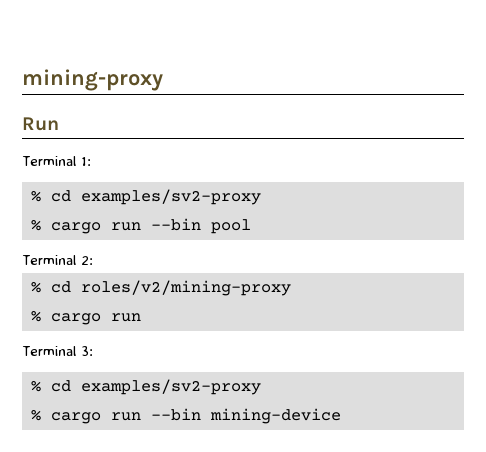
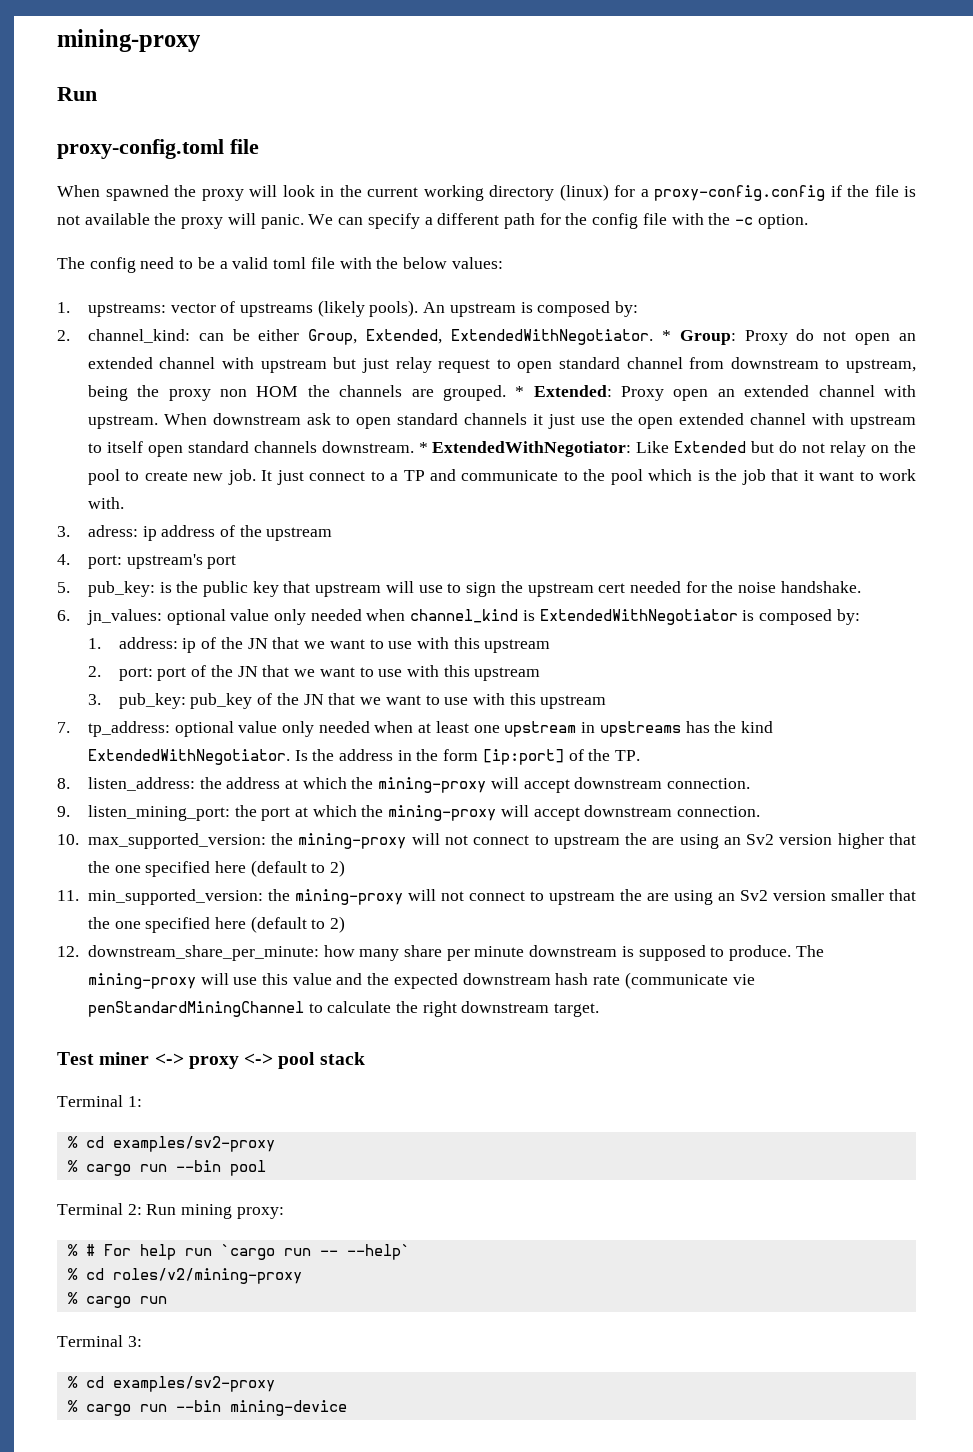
(59, 124) none -> [57,139,259,159] [57,184,916,201] [57,213,808,229] [57,257,503,273] [57,300,639,317] [57,329,916,345] [87,357,916,373] [87,385,916,401] [87,413,916,429] [87,441,916,457] [87,469,916,485] [87,497,124,509] [57,525,333,541] [57,554,237,569] [57,581,861,597] [57,609,860,625] [87,637,551,653] [87,665,541,681] [87,693,607,709] [57,721,774,737] [87,749,641,765] [57,777,751,793] [57,805,761,821] [57,833,917,849] [87,860,346,877] [57,889,917,905] [87,916,346,933] [57,945,824,961] [87,972,755,989] [87,1001,600,1017] [57,1052,365,1069] // proxy-config.toml file // When spawned the proxy will look in the current working directory (linux) for a proxy-config.config if the file is not available the proxy will panic. We can specify a different path for the config file with the -c option. // The config need to be a valid toml file with the below values: // 1. upstreams: vector of upstreams (likely pools). An upstream is composed by: // 2. channel_kind: can be either Group, Extended, ExtendedWithNegotiator. * Group: Proxy do not open an extended channel with upstream but just relay request to open standard channel from downstream to upstream, being the proxy non HOM the channels are grouped. * Extended: Proxy open an extended channel with upstream. When downstream ask to open standard channels it just use the open extended channel with upstream to itself open standard channels downstream. * ExtendedWithNegotiator: Like Extended but do not relay on the pool to create new job. It just connect to a TP and communicate to the pool which is the job that it want to work with. // 3. adress: ip address of the upstream // 4. port: upstream's port // 5. pub_key: is the public key that upstream will use to sign the upstream cert needed for the noise handshake. // 6. jn_values: optional value only needed when channel_kind is ExtendedWithNegotiator is composed by: // 1. address: ip of the JN that we want to use with this upstream // 2. port: port of the JN that we want to use with this upstream // 3. pub_key: pub_key of the JN that we want to use with this upstream // 7. tp_address: optional value only needed when at least one upstream in upstreams has the kind ExtendedWithNegotiator. Is the address in the form [ip:port] of the TP. // 8. listen_address: the address at which the mining-proxy will accept downstream connection. // 9. listen_mining_port: the port at which the mining-proxy will accept downstream connection. // 10. max_supported_version: the mining-proxy will not connect to upstream the are using an Sv2 version higher that the one specified here (default to 2) // 11. min_supported_version: the mining-proxy will not connect to upstream the are using an Sv2 version smaller that the one specified here (default to 2) // 12. downstream_share_per_minute: how many share per minute downstream is supposed to produce. The mining-proxy will use this value and the expected downstream hash rate (communicate vie penStandardMiningChannel to calculate the right downstream target. // Test miner <-> proxy <-> pool stack
(93, 260) none -> [146,1204,284,1219] [67,1244,410,1260] Run mining proxy: // % # For help run `cargo run -- --help`

